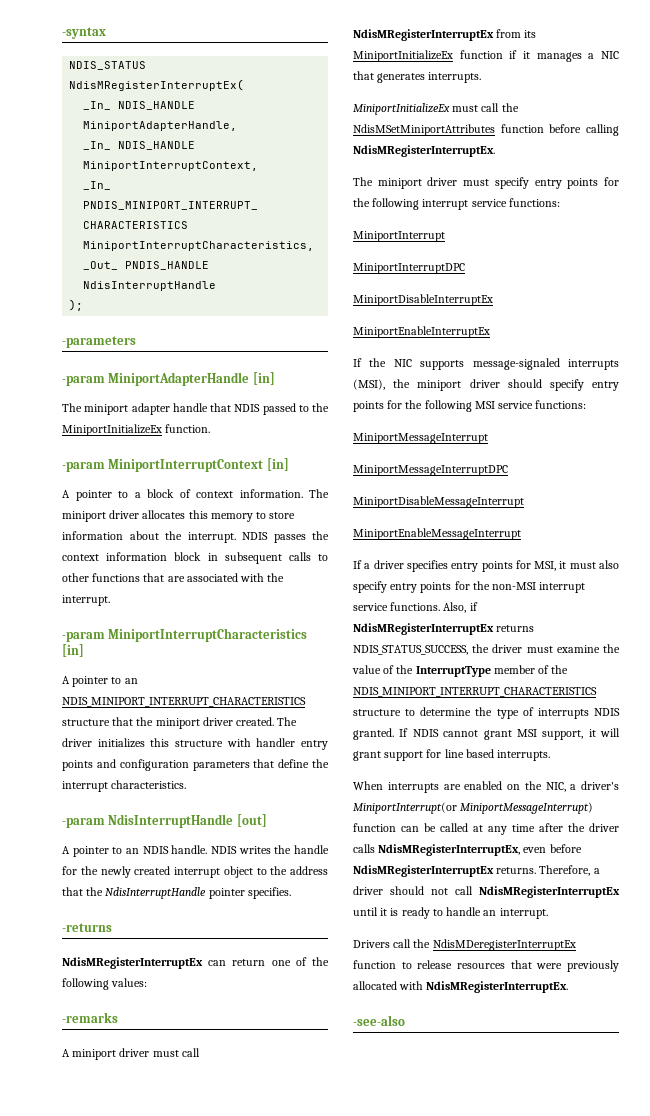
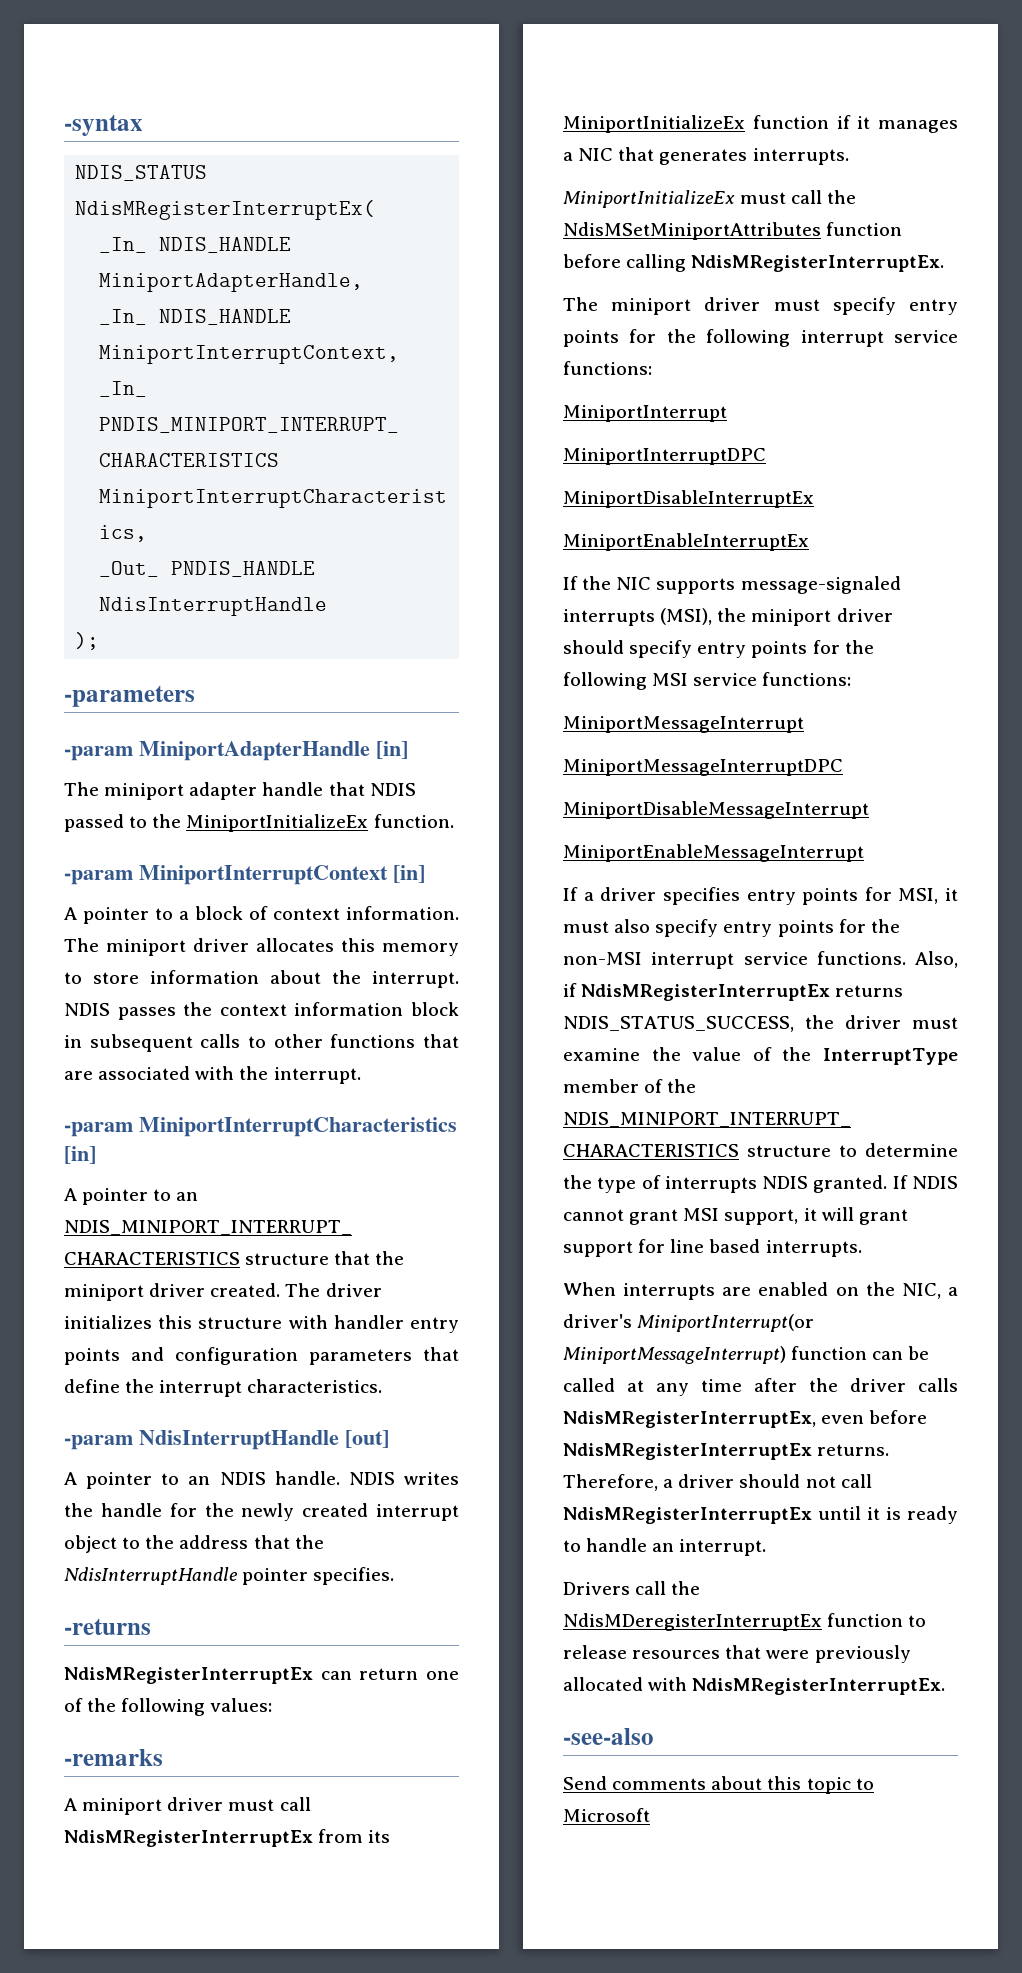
(405, 1020) none -> [563,1776,874,1794] [563,1808,650,1822] // Send comments about this topic to Microsoft

